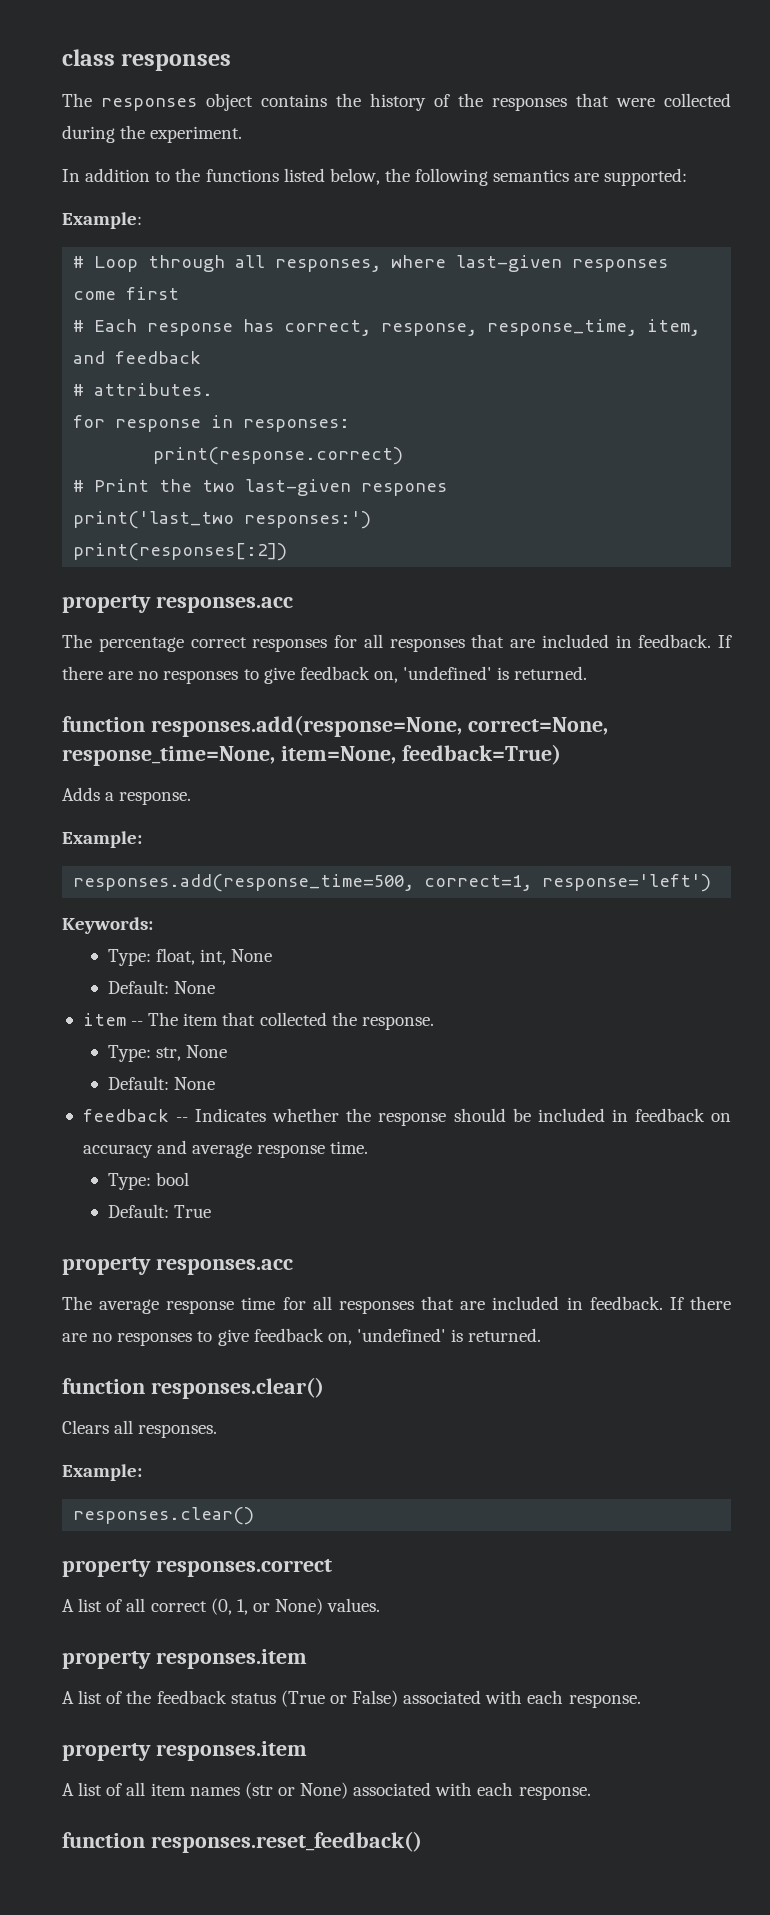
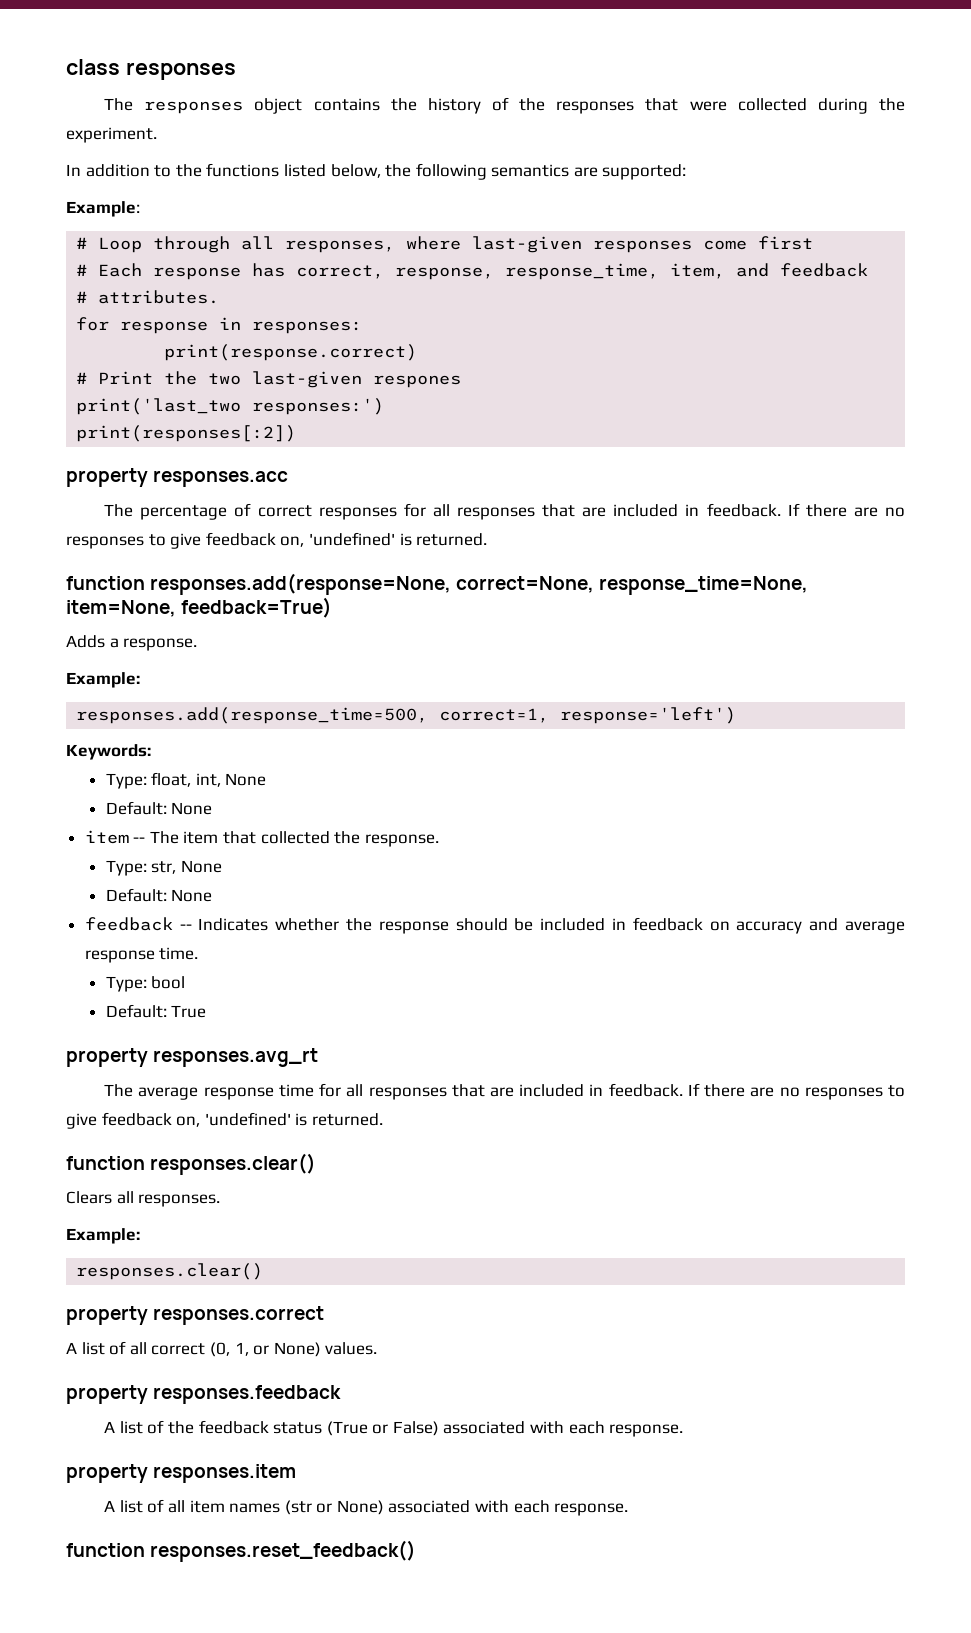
(184, 644) none -> [234,503,252,517] of
[155,1258,293,1275] responses.acc -> [153,1048,319,1067] responses.avg_rt
[155,1649,307,1669] responses.item -> [153,1385,342,1404] responses.feedback

